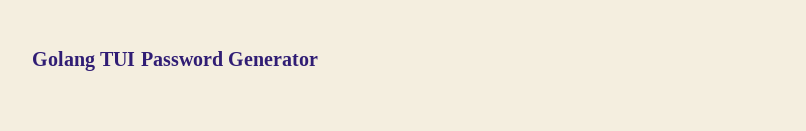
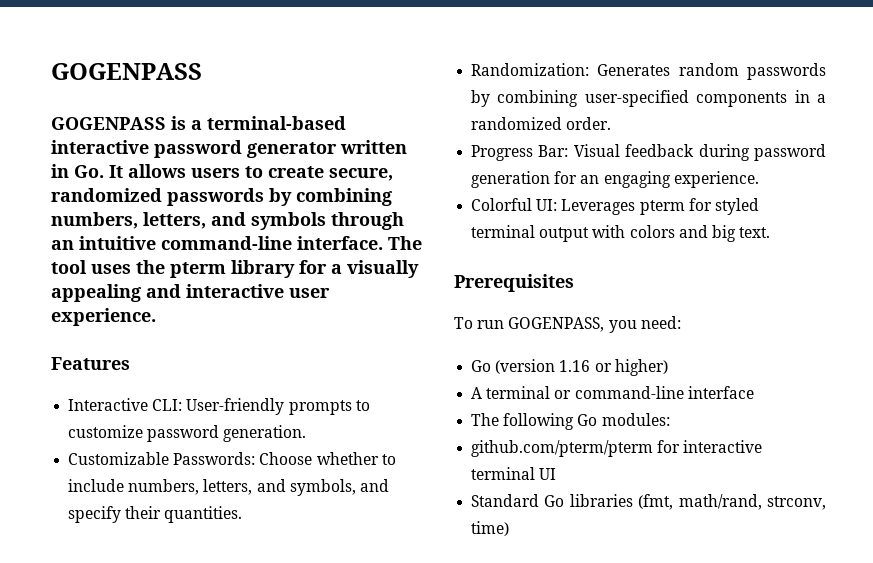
[32,51,319,71] Golang TUI Password Generator -> [51,63,202,80] [51,116,346,130] [51,140,407,158] [51,164,393,181] [51,188,392,206] [51,212,404,230] [51,236,422,250] [51,260,419,278] [51,284,330,302] [51,308,156,326] [51,357,130,370] [68,398,370,415] [68,425,307,442] [68,452,396,465] [68,479,389,496] [68,506,243,523] [471,63,826,80] [471,90,826,107] [471,117,612,130] [471,144,826,161] [471,171,759,188] [471,198,759,215] [471,225,771,242] [454,274,574,292] [454,316,681,333] [471,359,668,376] [471,386,754,399] [471,413,670,430] [471,440,763,457] [471,467,557,480] [471,494,826,510] [471,521,510,536] GOGENPASS // GOGENPASS is a terminal-based interactive password generator written in Go. It allows users to create secure, randomized passwords by combining numbers, letters, and symbols through an intuitive command-line interface. The tool uses the pterm library for a visually appealing and interactive user experience. // Features // Interactive CLI: User-friendly prompts to customize password generation. // Customizable Passwords: Choose whether to include numbers, letters, and symbols, and specify their quantities. // Randomization: Generates random passwords by combining user-specified components in a randomized order. // Progress Bar: Visual feedback during password generation for an engaging experience. // Colorful UI: Leverages pterm for styled terminal output with colors and big text. // Prerequisites // To run GOGENPASS, you need: // Go (version 1.16 or higher) // A terminal or command-line interface // The following Go modules: // github.com/pterm/pterm for interactive terminal UI // Standard Go libraries (fmt, math/rand, strconv, time)

